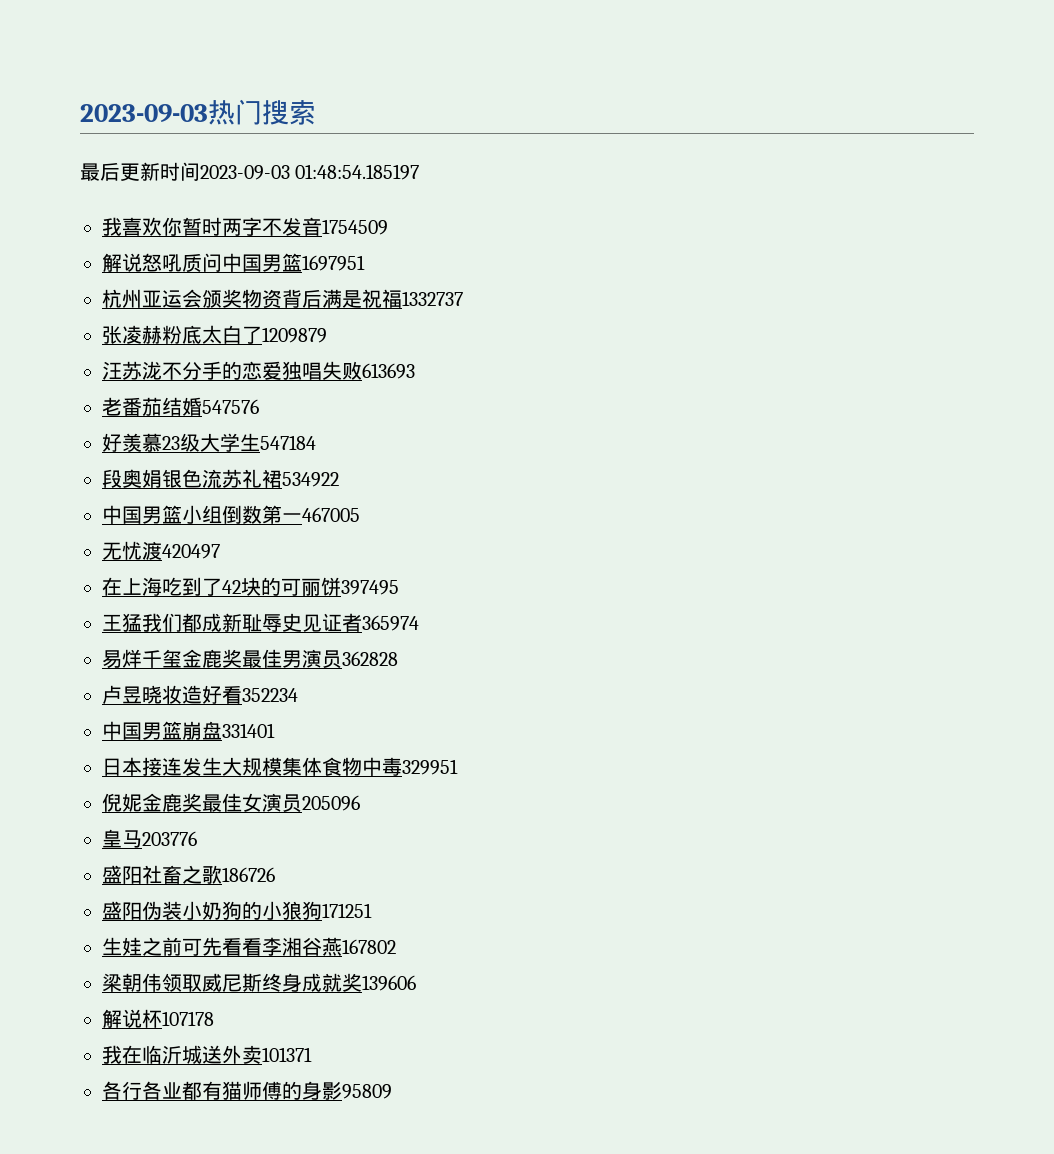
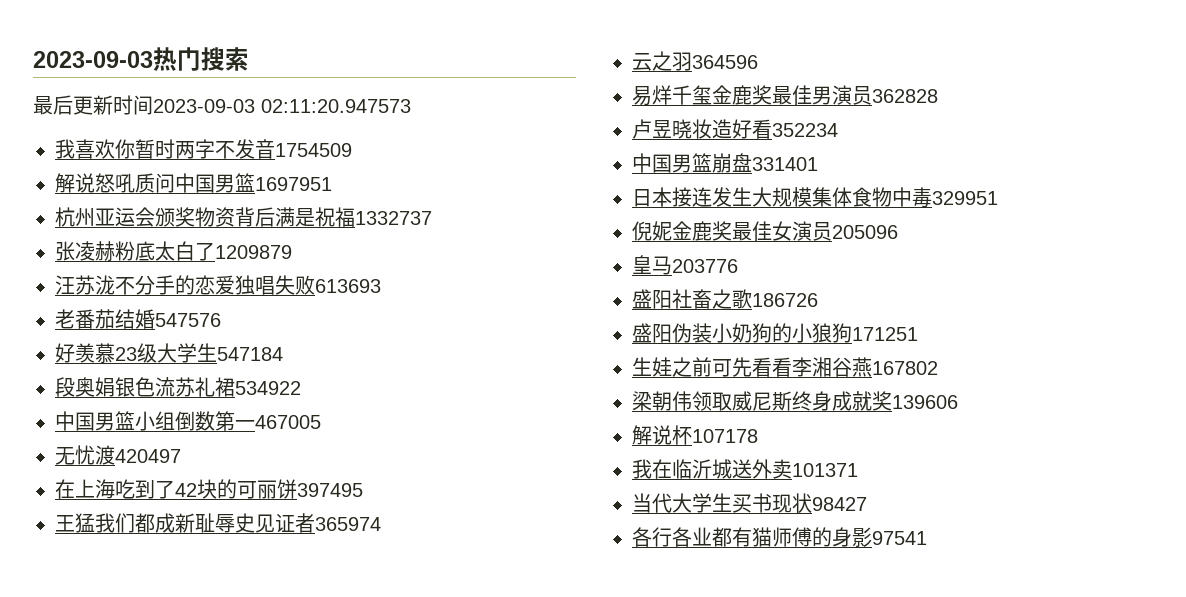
[295,164,420,180] 01:48:54.185197 -> [261,99,411,113] 02:11:20.947573
(419, 623) none -> [632,51,758,71] // 云之羽364596
(312, 1054) none -> [632,493,867,513] // 当代大学生买书现状98427
[342,1084,392,1099] 95809 -> [872,531,927,545] 97541

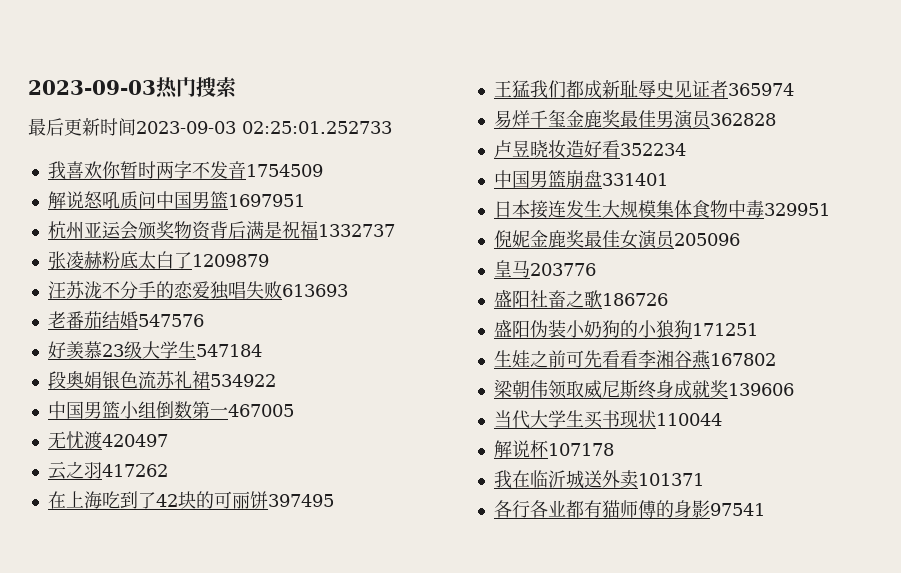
[261,99,411,113] 02:11:20.947573 -> [242,121,392,134] 02:25:01.252733
(181, 456) none -> [47,461,168,480] // 云之羽417262
[632,51,758,71] // 云之羽364596 -> (794, 89) none
(958, 402) none -> [493,410,722,429] // 当代大学生买书现状110044
[632,493,867,513] // 当代大学生买书现状98427 -> (704, 479) none

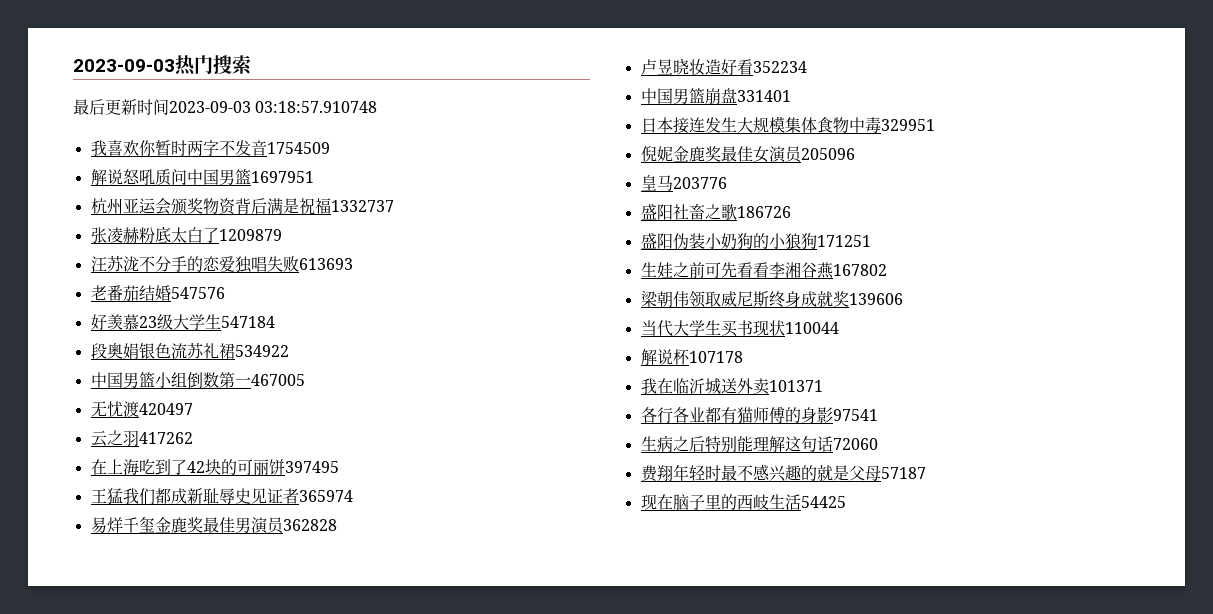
[242,121,392,134] 02:25:01.252733 -> [255,101,378,113] 03:18:57.910748
(765, 509) none -> [640,435,878,453] [640,464,926,482] [640,494,846,510] // 生病之后特别能理解这句话72060 // 费翔年轻时最不感兴趣的就是父母57187 // 现在脑子里的西岐生活54425

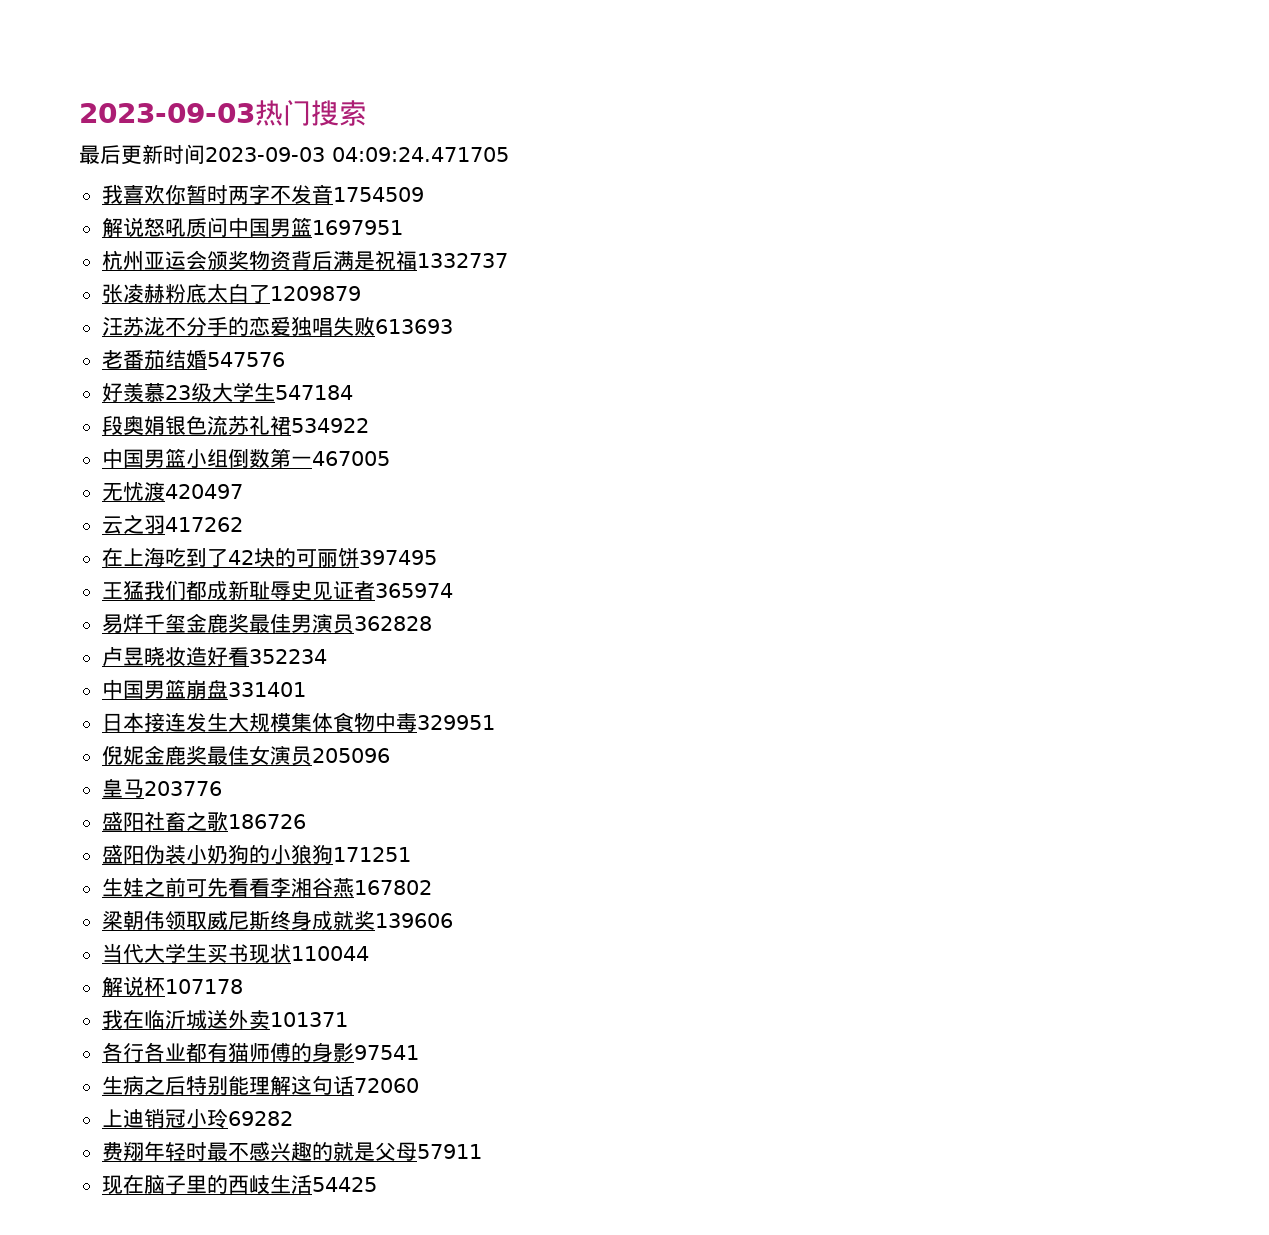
[255,101,378,113] 03:18:57.910748 -> [332,147,509,162] 04:09:24.471705
(878, 444) none -> [101,1108,293,1129] // 上迪销冠小玲69282
[880,467,926,479] 57187 -> [416,1144,482,1159] 57911

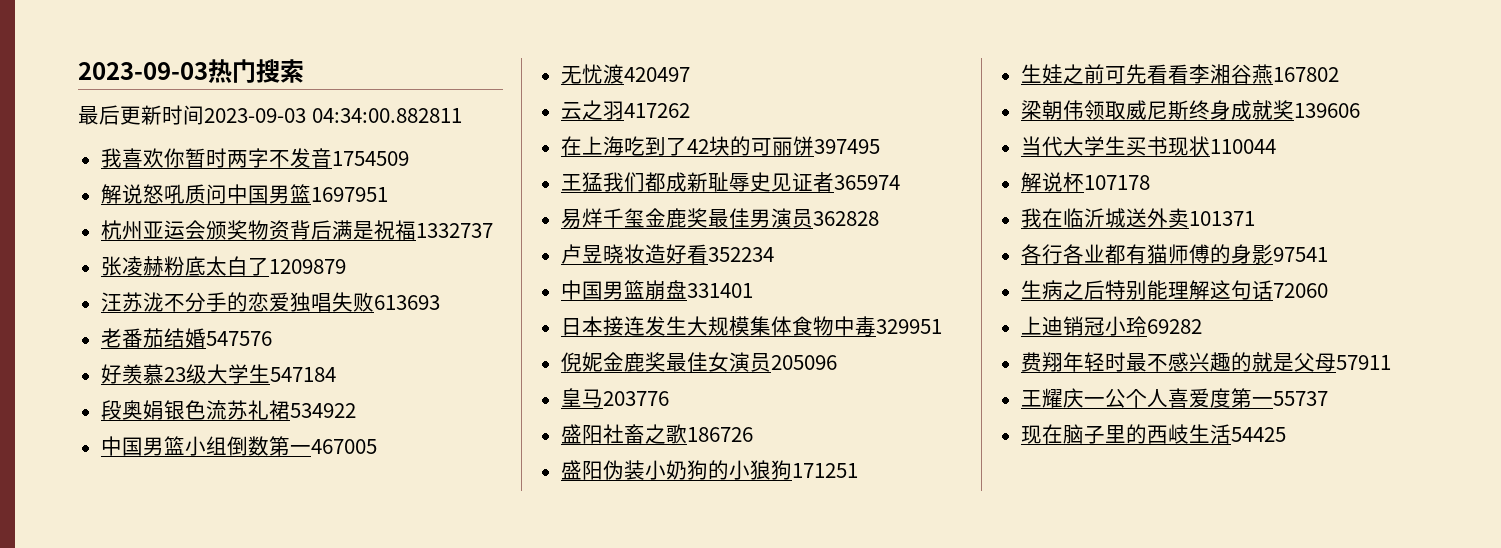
[332,147,509,162] 04:09:24.471705 -> [311,108,462,123] 04:34:00.882811
(482, 1151) none -> [1020,388,1328,408] // 王耀庆一公个人喜爱度第一55737

